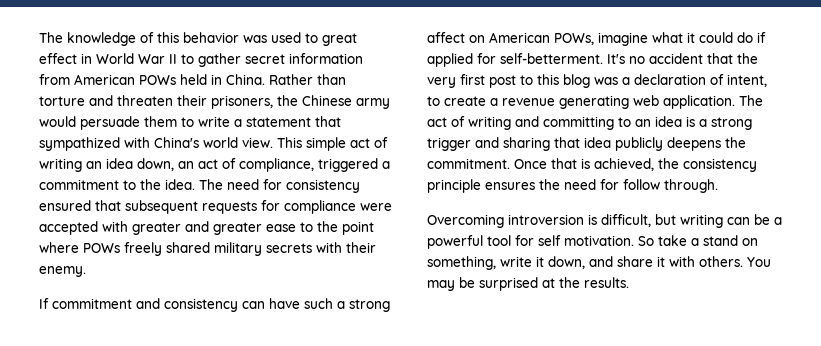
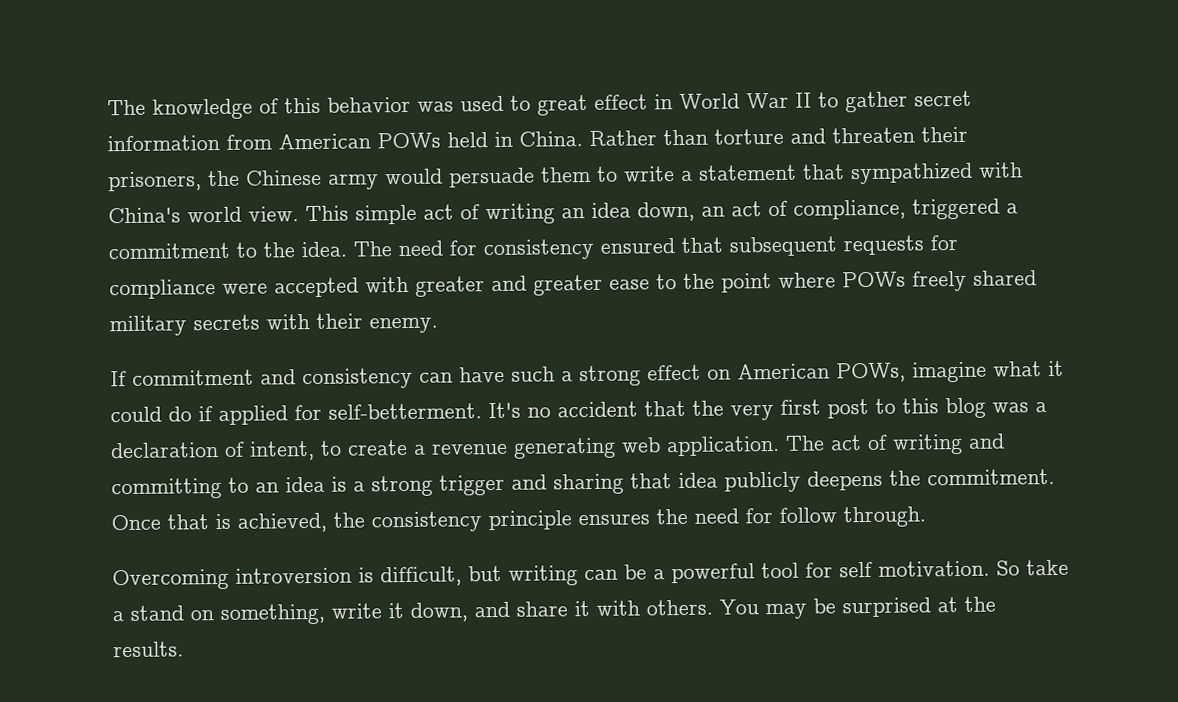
[427,32,465,43] affect -> [647,364,701,381] effect

